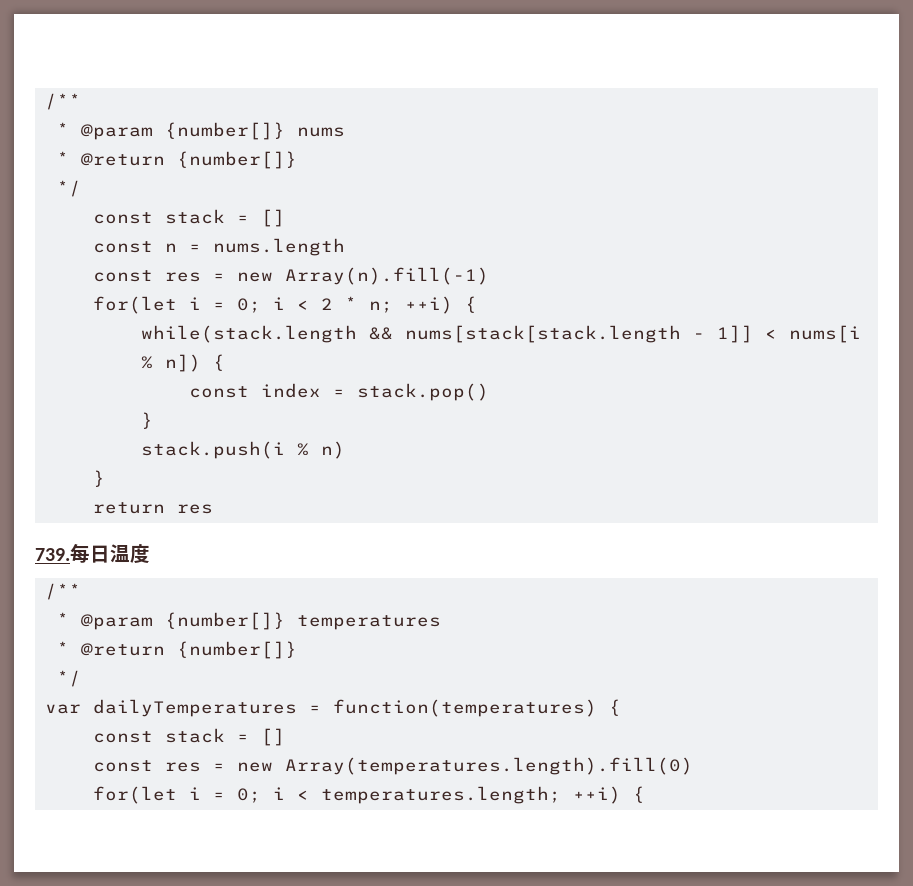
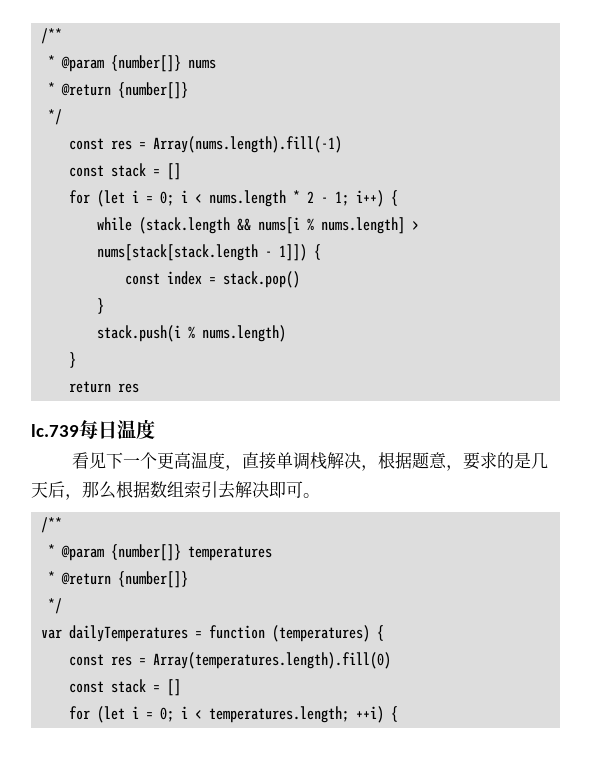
[92,209,285,227] [92,238,345,256] [92,267,489,285] [92,296,477,314] [140,325,861,343] [140,354,201,372] // const stack = [] // const n = nums.length // const res = new Array(n).fill(-1) // for(let i = 0; i < 2 * n; ++i) { // while(stack.length && nums[stack[stack.length - 1]] < nums[i % n]) -> [69,136,343,153] [69,163,182,180] [69,190,399,207] [97,217,420,234] [97,244,308,261] // const res = Array(nums.length).fill(-1) // const stack = [] // for (let i = 0; i < nums.length * 2 - 1; i++) { // while (stack.length && nums[i % nums.length] > nums[stack[stack.length - 1]])
[320,441,345,459] n) -> [202,325,287,342] nums.length)
[35,548,70,561] 739. -> [31,424,79,437] lc.739
(150, 553) none -> [71,452,548,471] [31,481,320,500] // 看见下一个更高温度，直接单调栈解决，根据题意，要求的是几天后，那么根据数组索引去解决即可。
[332,699,621,717] [92,728,285,746] [92,757,693,775] [92,786,177,804] function(temperatures) { // const stack = [] // const res = new Array(temperatures.length).fill(0) // for(let -> [209,625,385,642] [69,652,392,669] [69,679,182,696] [69,706,126,723] function (temperatures) { // const res = Array(temperatures.length).fill(0) // const stack = [] // for (let

